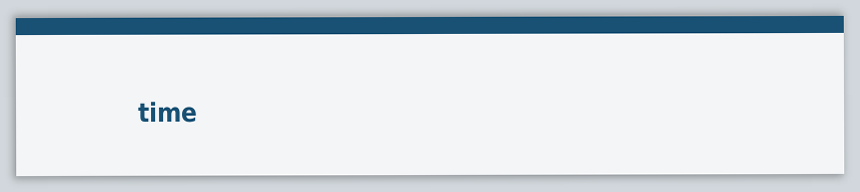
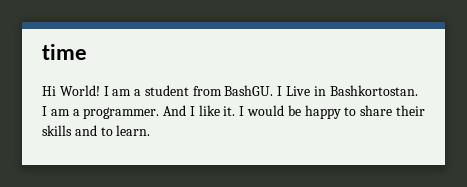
(198, 112) none -> [42,85,418,96] [42,105,425,119] [42,125,151,136] // Hi World! I am a student from BashGU. I Live in Bashkortostan. I am a programmer. And I like it. I would be happy to share their skills and to learn.

